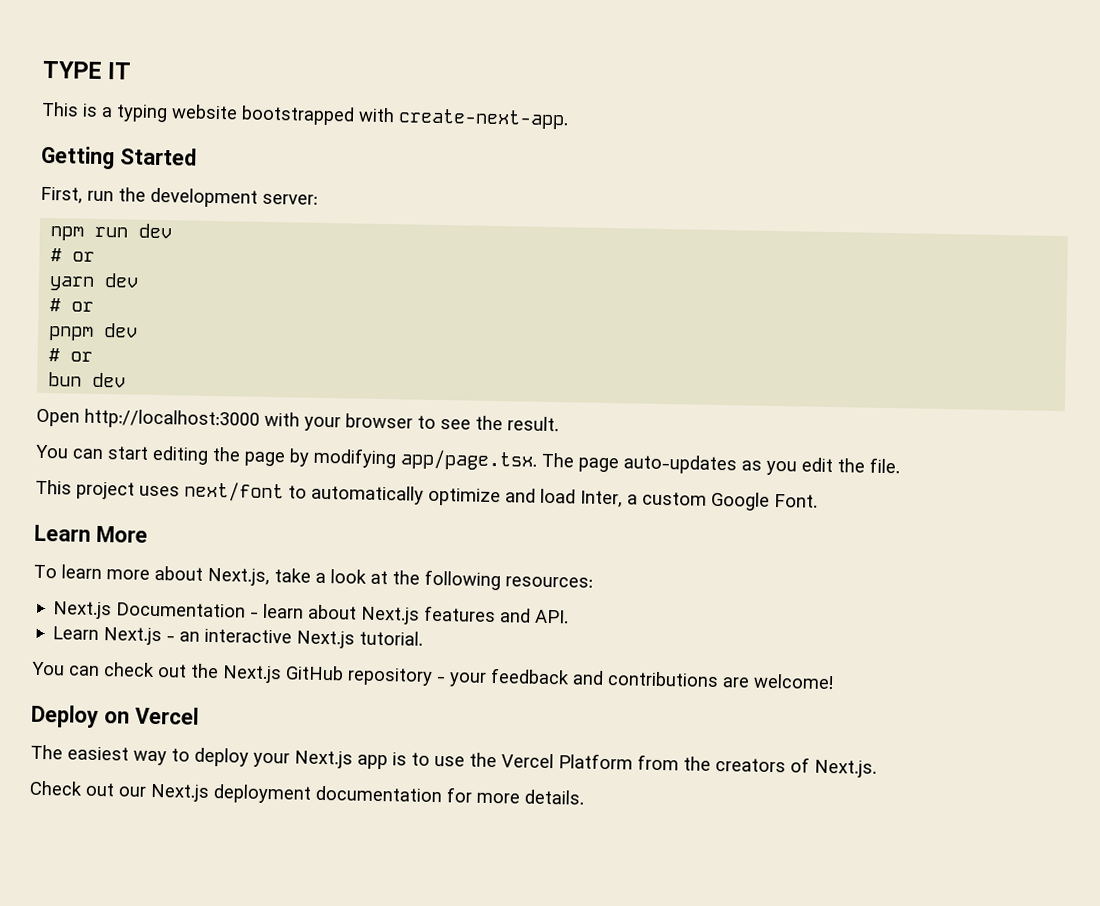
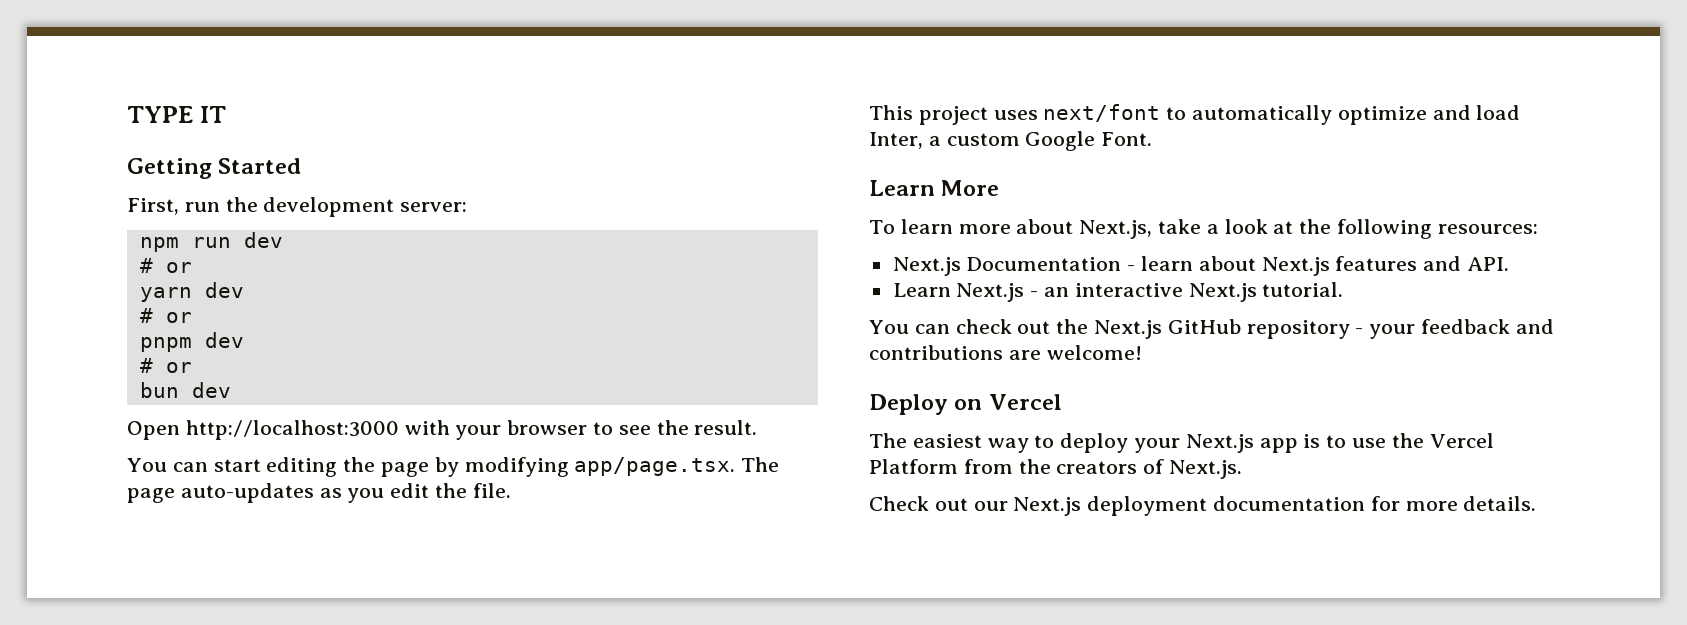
[41,101,569,130] // This is a typing website bootstrapped with create-next-app. -> (226, 114) none

